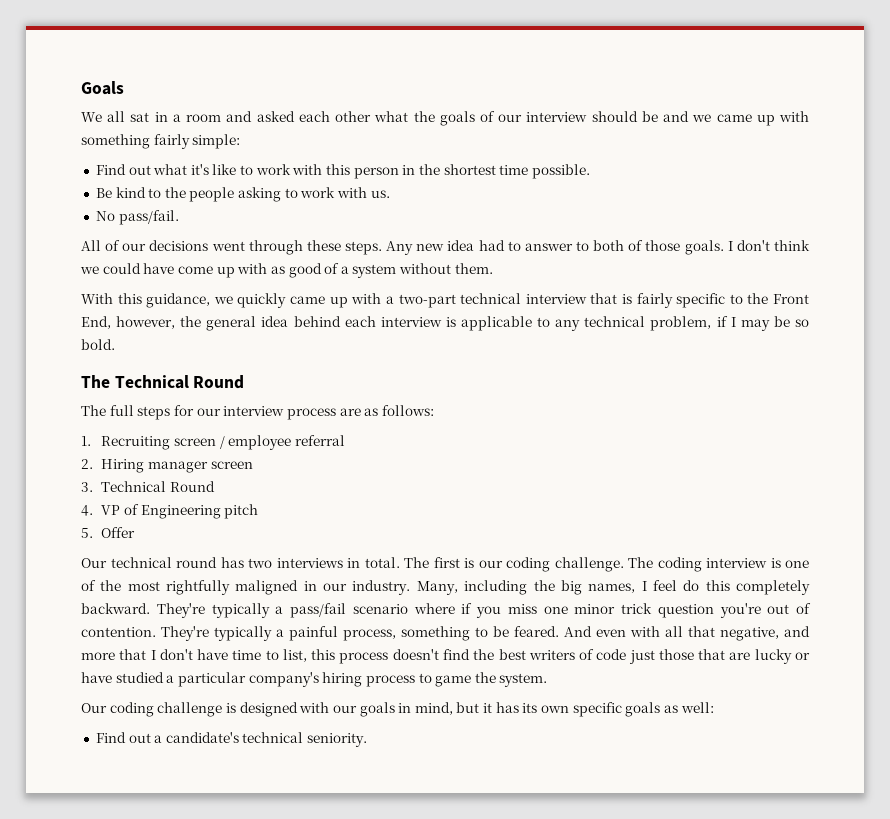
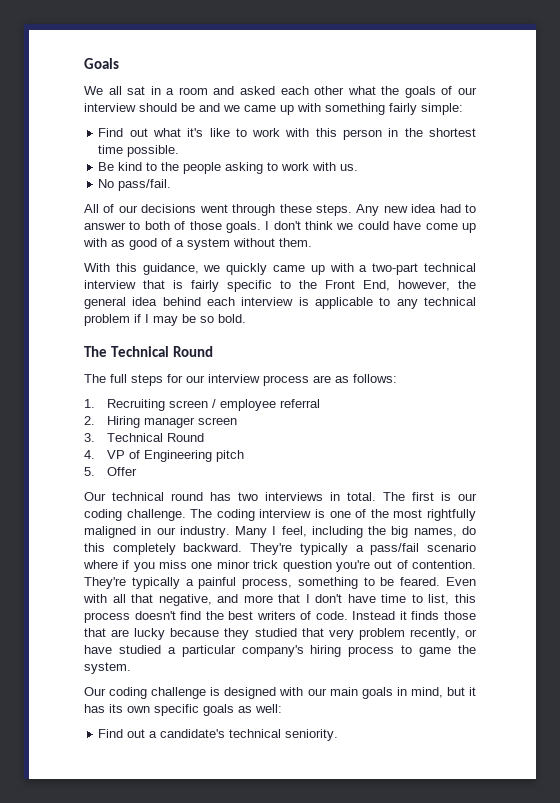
[650,316,712,331] problem, -> [84,314,130,326] problem
[416,581,458,595] Many, -> [235,526,307,538] Many I feel,
[641,580,677,591] I feel -> (457, 532) none
[564,626,626,637] And even -> [445,577,476,586] Even
[596,649,792,664] code just those that are lucky -> [315,611,476,620] [84,628,460,640] code. Instead it finds those that are lucky because they studied that very problem recently,
(357, 709) none -> [329,687,358,696] main

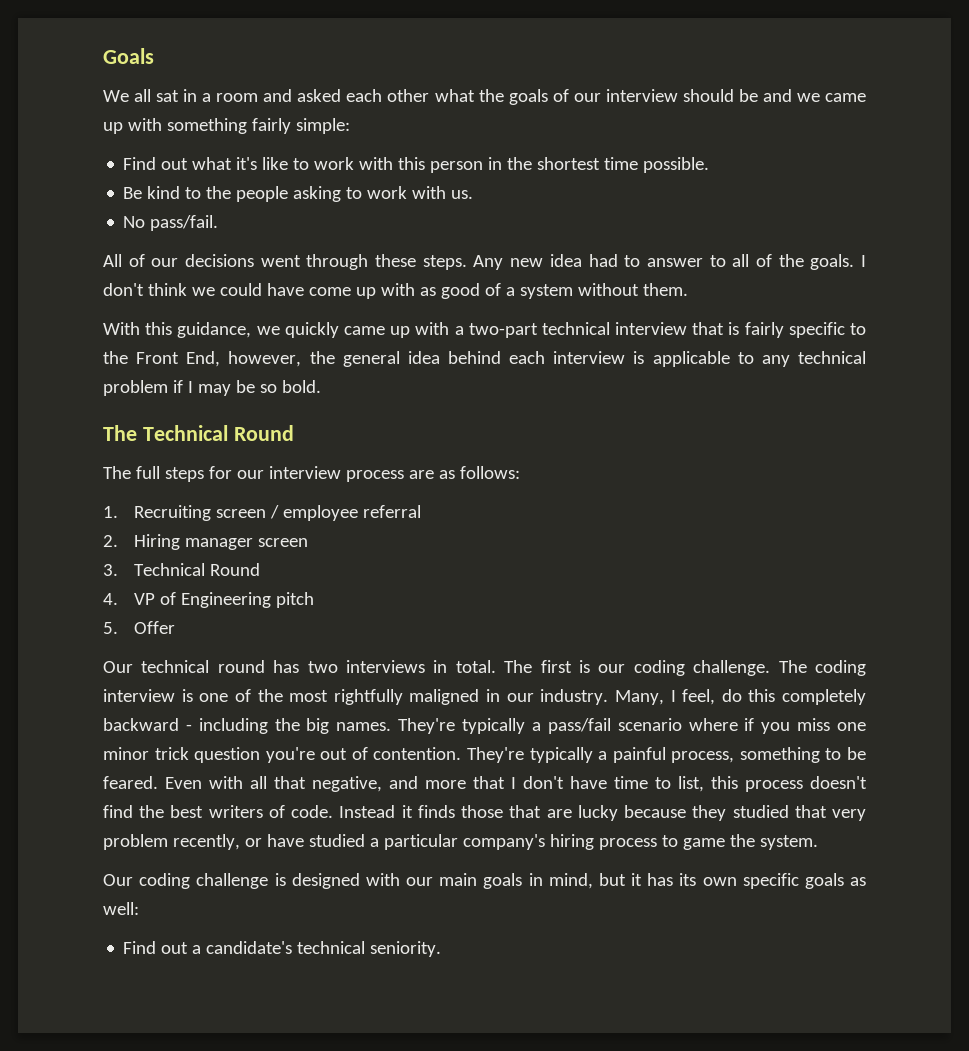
[144,221,222,230] both of those -> [732,254,804,267] all of the
[235,526,268,538] Many -> [614,690,664,705] Many,
[311,526,476,538] [84,543,243,555] including the big names, do this completely backward. -> [721,689,866,705] [103,718,392,734] do this completely backward - including the big names.

